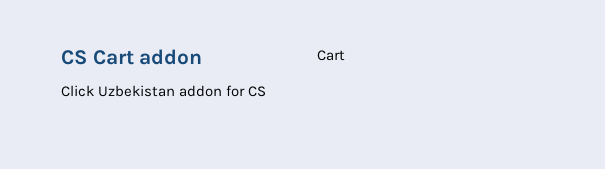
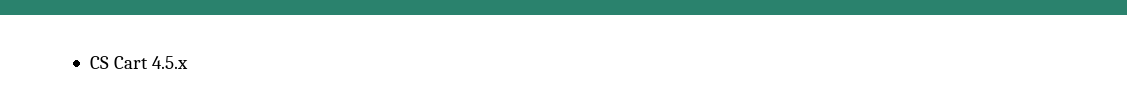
[61,49,203,65] [61,85,267,97] [317,50,345,61] CS Cart addon // Click Uzbekistan addon for CS Cart -> [89,56,189,69] CS Cart 4.5.x

